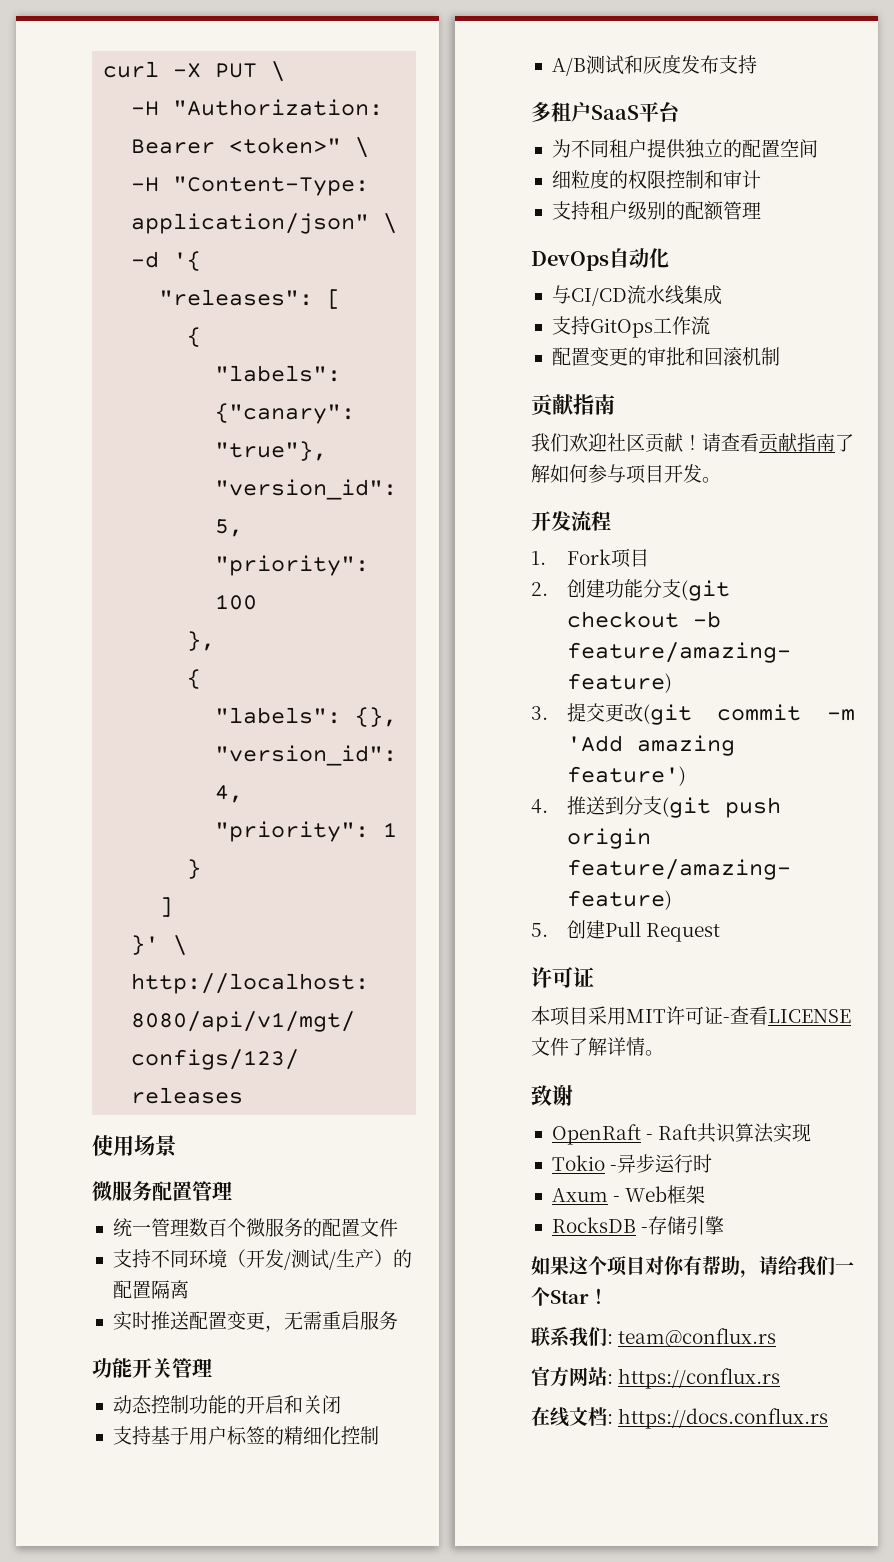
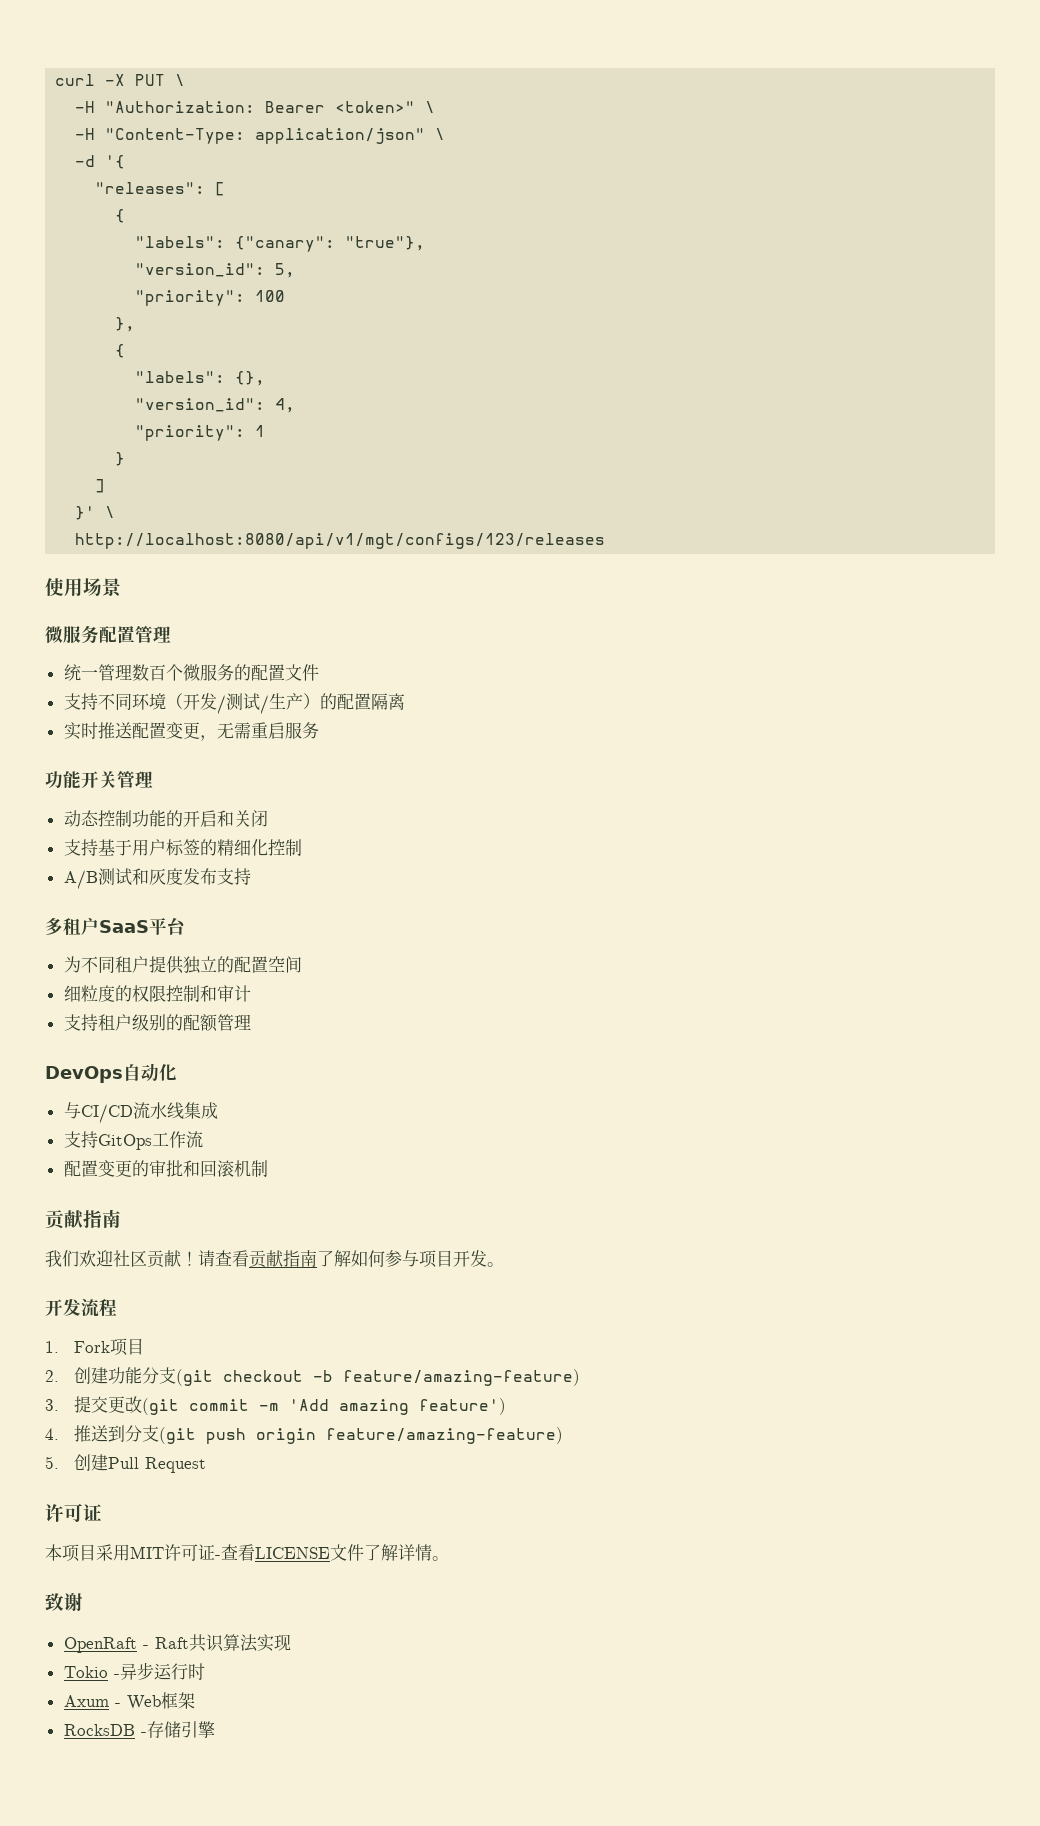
[531,1255,854,1278] [531,1287,608,1306] [531,1326,777,1347] [531,1366,781,1389] [531,1407,829,1429] // 如果这个项目对你有帮助，请给我们一个Star！ // 联系我们: team@conflux.rs // 官方网站: https://conflux.rs // 在线文档: https://docs.conflux.rs -> (215, 1729) none

